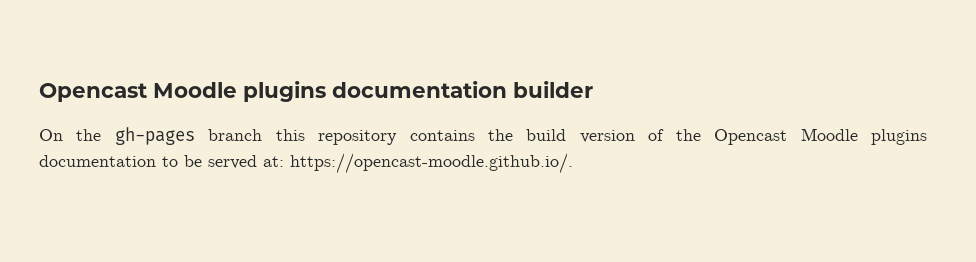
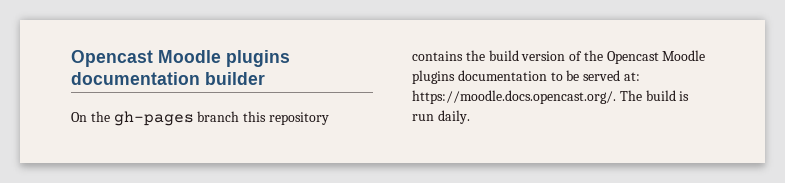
[290,153,573,174] https://opencast-moodle.github.io/. -> [412,90,690,104] [412,110,470,124] https://moodle.docs.opencast.org/. The build is run daily.

